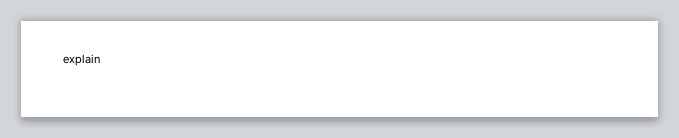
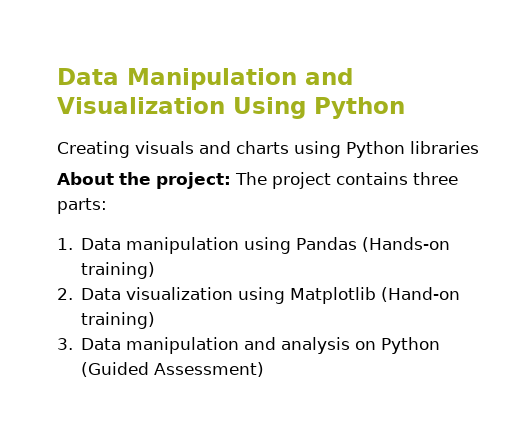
[63,54,100,66] explain -> [57,68,353,90] [57,97,405,119] [57,141,479,158] [57,172,458,189] [57,198,107,214] [57,237,451,254] [81,262,156,279] [57,287,461,304] [81,312,156,329] [57,337,441,354] [81,362,265,377] Data Manipulation and Visualization Using Python // Creating visuals and charts using Python libraries // About the project: The project contains three parts: // 1. Data manipulation using Pandas (Hands-on training) // 2. Data visualization using Matplotlib (Hand-on training) // 3. Data manipulation and analysis on Python (Guided Assessment)

